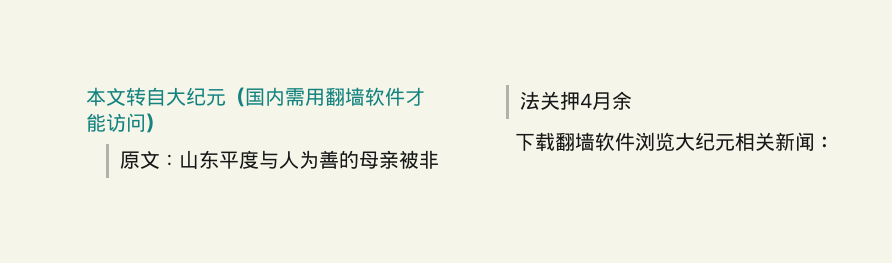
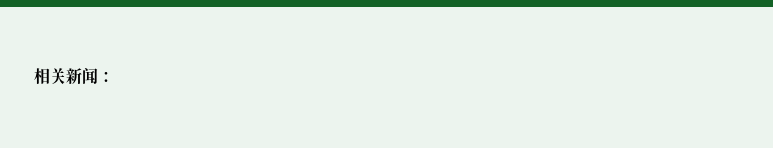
[86,87,425,107] [86,113,165,133] [120,150,440,169] [520,91,633,110] [514,132,735,151] 本文转自大纪元（国内需用翻墙软件才能访问） // 原文：山东平度与人为善的母亲被非法关押4月余 // 下载翻墙软件浏览大纪元 -> (34, 76) none

